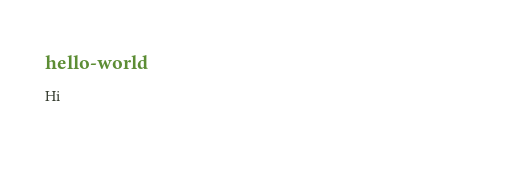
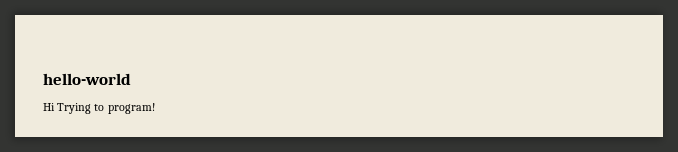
(60, 96) none -> [57,103,155,114] Trying to program!

